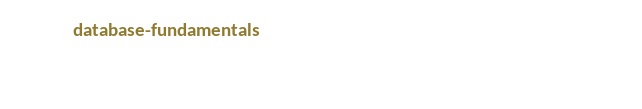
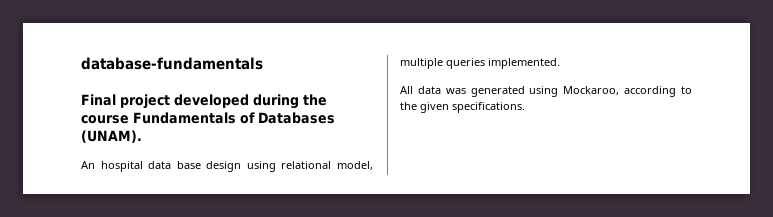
(260, 29) none -> [81,94,327,109] [81,112,335,124] [81,130,142,143] [81,161,373,172] [400,58,560,69] [400,86,692,97] [400,102,525,113] // Final project developed during the course Fundamentals of Databases (UNAM). // An hospital data base design using relational model, multiple queries implemented. // All data was generated using Mockaroo, according to the given specifications.

